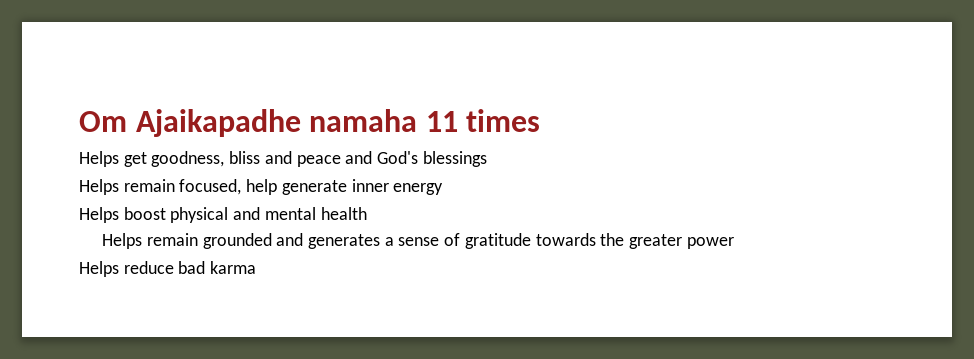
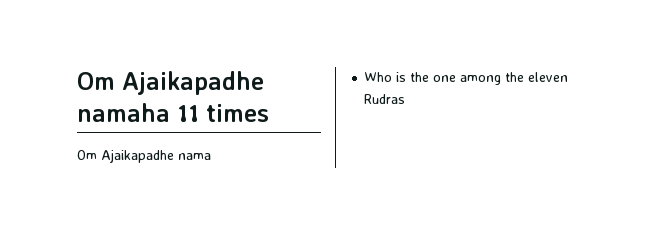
[79,151,487,167] [79,179,444,195] [79,207,367,223] [102,233,734,249] [79,261,257,277] Helps get goodness, bliss and peace and God's blessings // Helps remain focused, help generate inner energy // Helps boost physical and mental health // Helps remain grounded and generates a sense of gratitude towards the greater power // Helps reduce bad karma -> [77,149,211,163] [364,72,569,85] [364,94,406,104] Om Ajaikapadhe nama // Who is the one among the eleven Rudras

